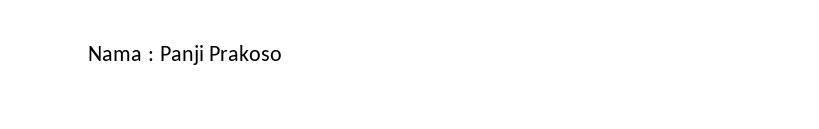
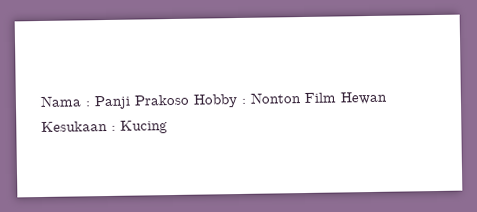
(283, 53) none -> [193,91,387,108] [41,120,168,134] Hobby : Nonton Film Hewan Kesukaan : Kucing

